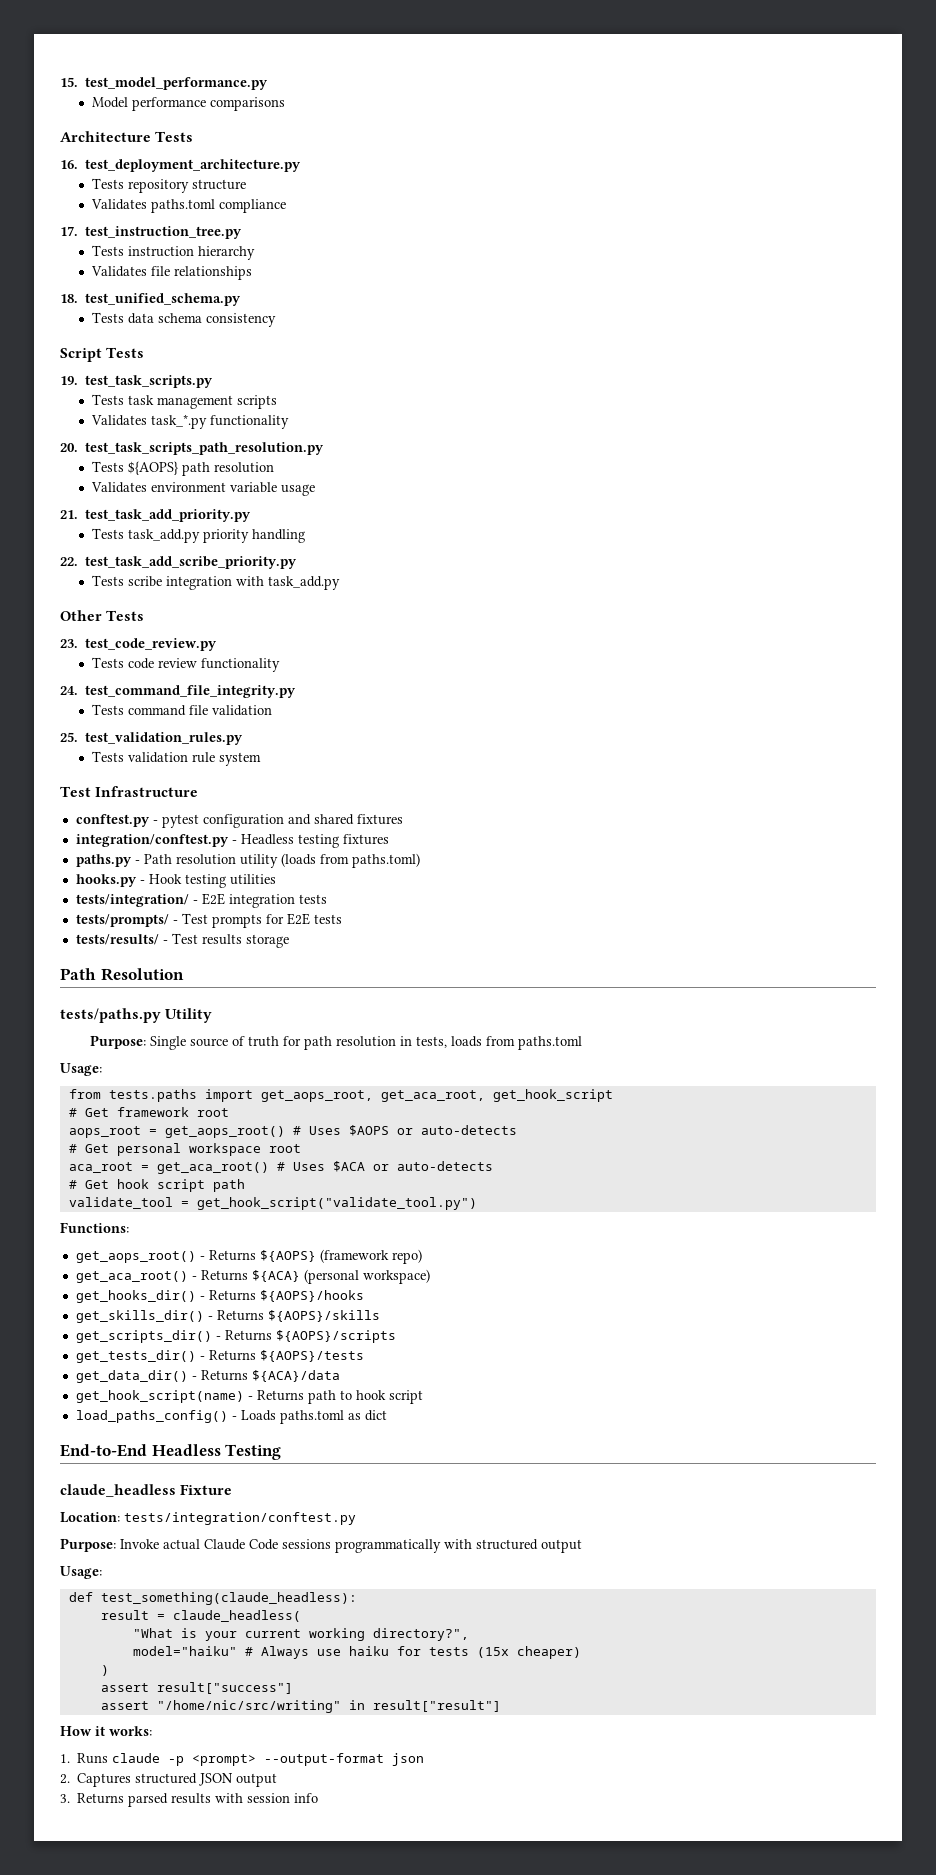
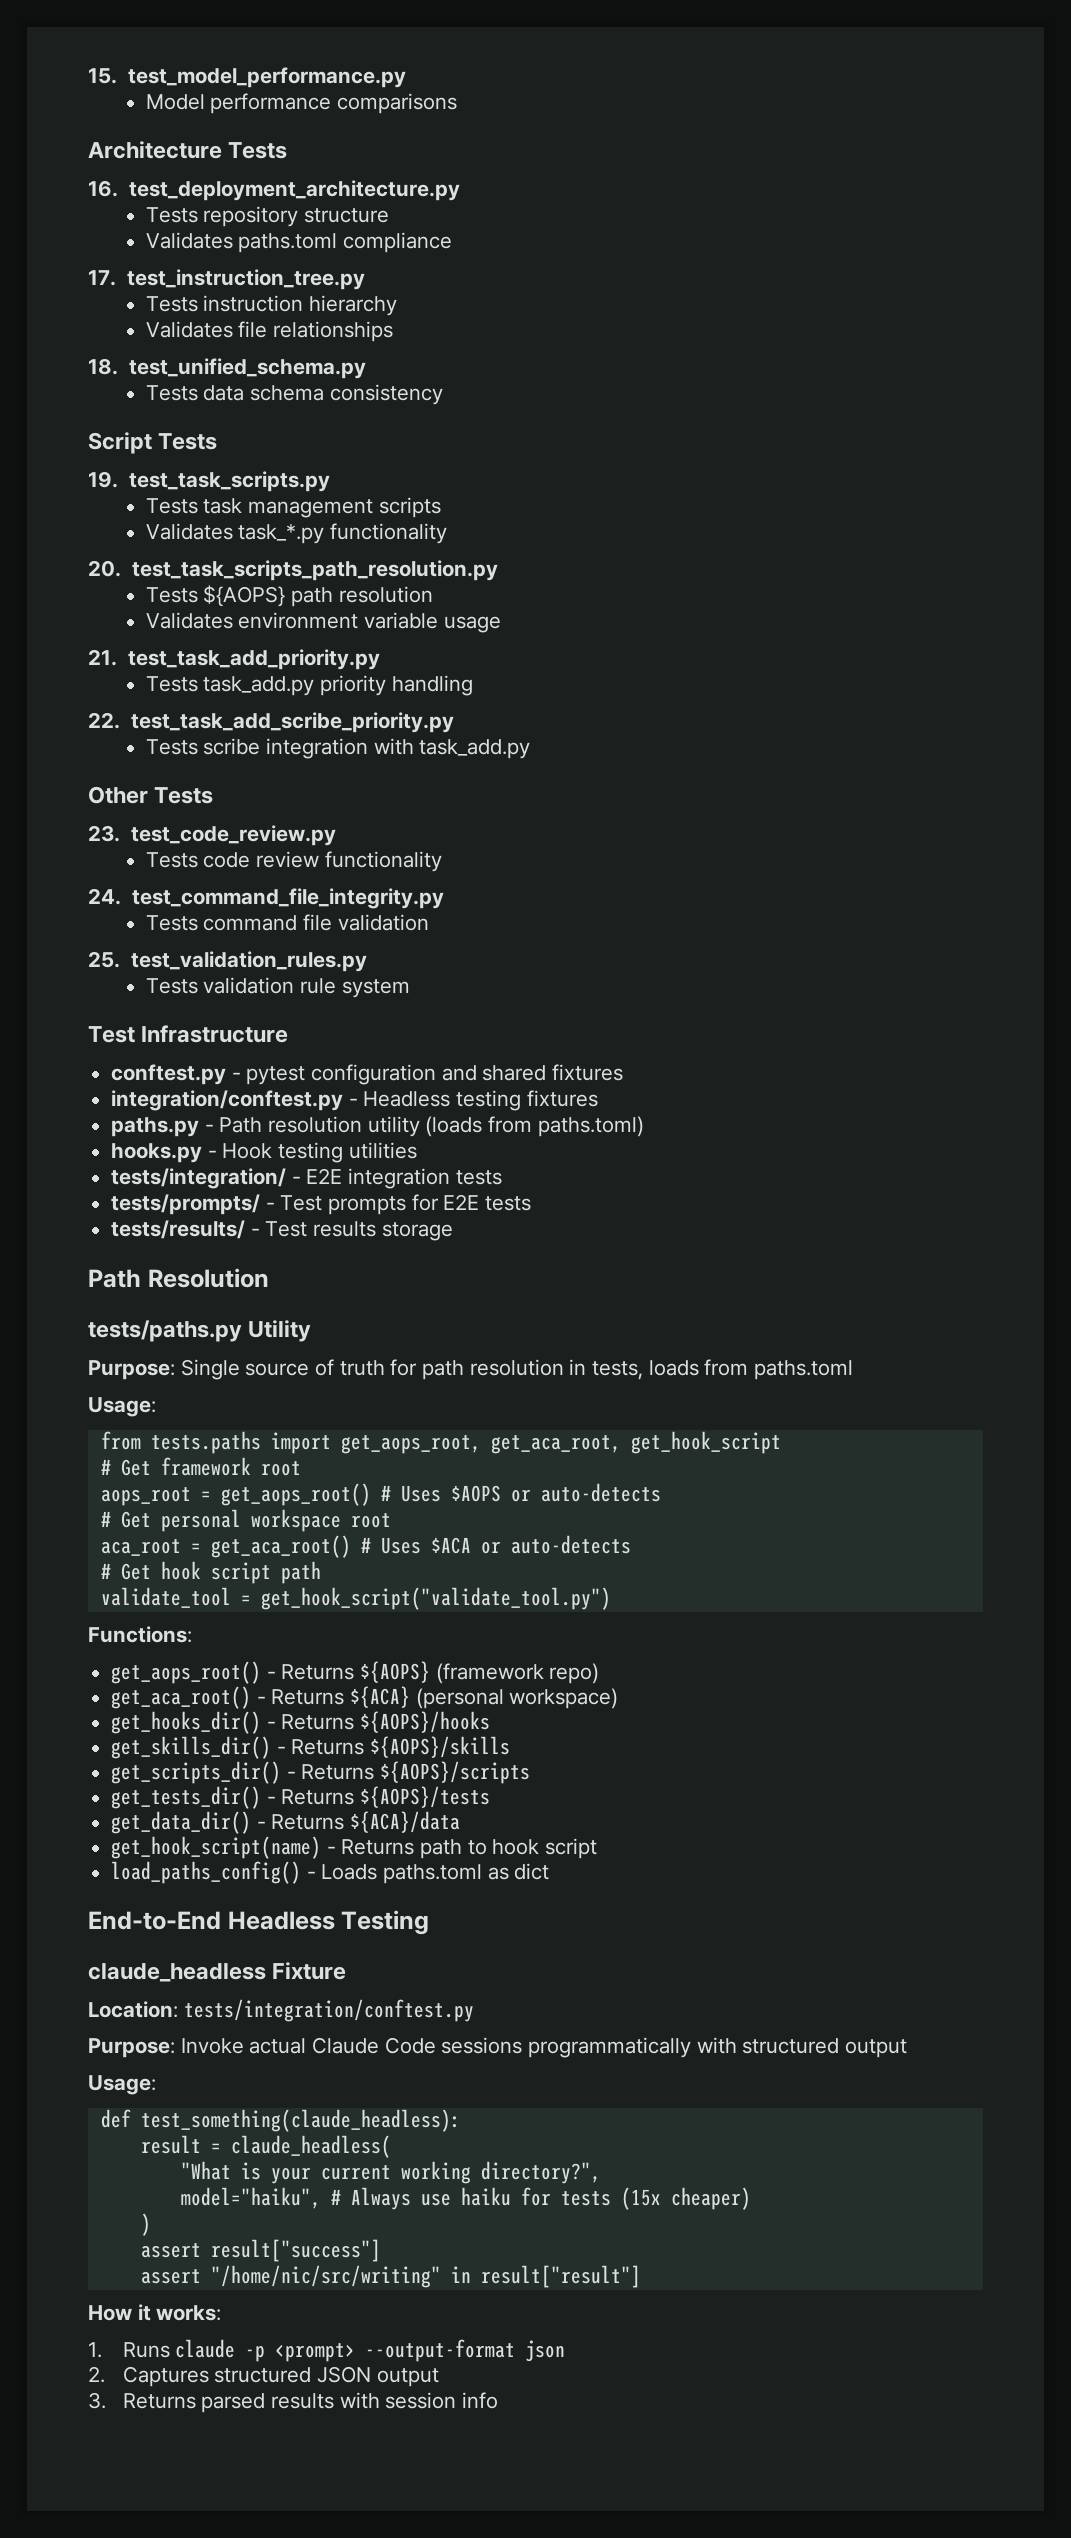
[132,1646,237,1656] model="haiku" -> [180,2187,321,2209] model="haiku",

